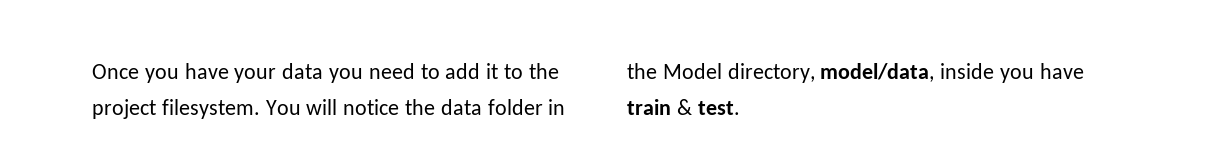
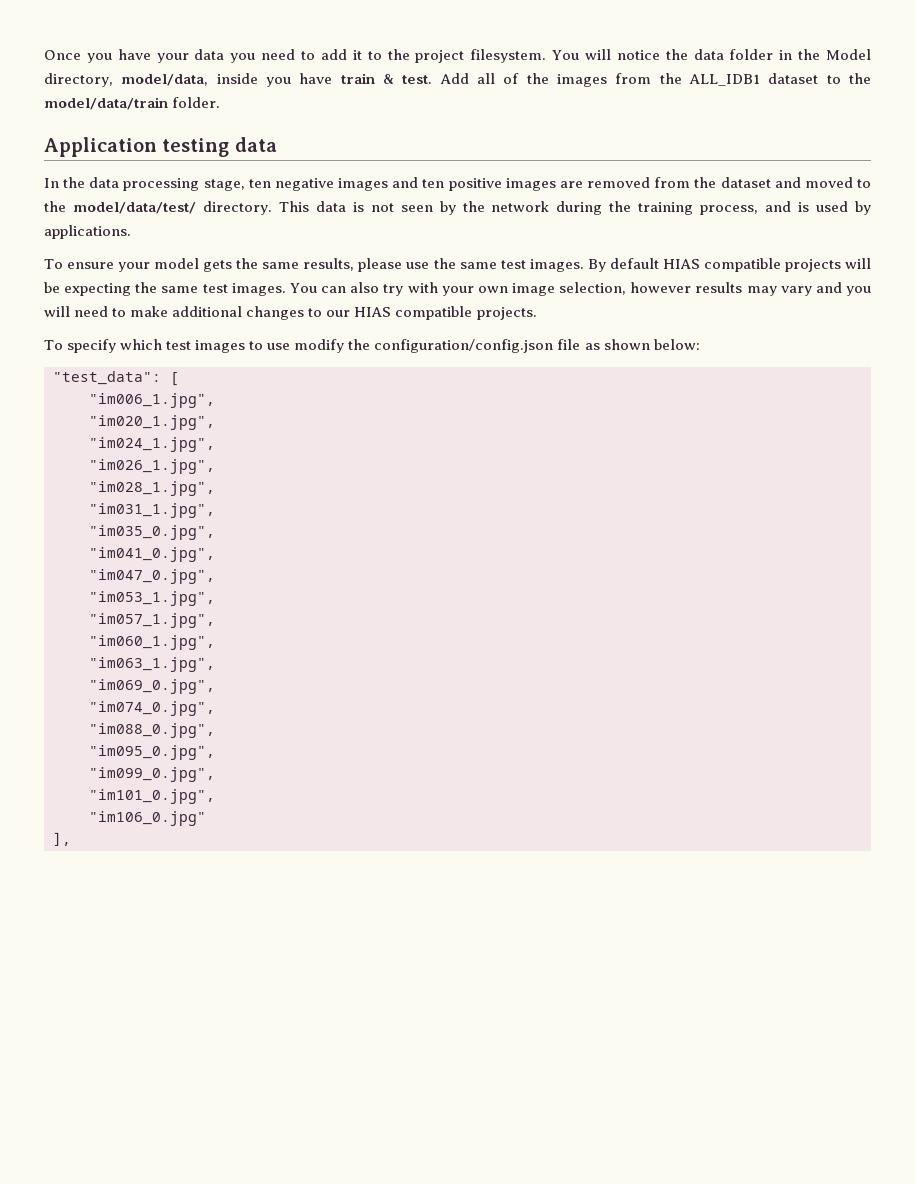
(740, 108) none -> [439,73,872,87] [44,97,221,110] [44,137,277,157] [44,177,871,191] [44,201,872,215] [44,225,131,239] [44,258,872,272] [44,282,872,296] [44,306,537,320] [44,339,700,353] [53,371,179,386] [89,393,215,408] [89,415,215,430] [89,437,215,452] [89,459,215,474] [89,481,215,496] [89,503,215,518] [89,525,215,540] [89,547,215,562] [89,569,215,584] [89,591,215,606] [89,613,215,628] [89,635,215,650] [89,657,215,672] [89,679,215,694] [89,701,215,716] [89,723,215,738] [89,745,215,760] [89,767,215,782] [89,789,215,804] [89,811,206,826] [53,832,71,846] Add all of the images from the ALL_IDB1 dataset to the model/data/train folder. // Application testing data // In the data processing stage, ten negative images and ten positive images are removed from the dataset and moved to the model/data/test/ directory. This data is not seen by the network during the training process, and is used by applications. // To ensure your model gets the same results, please use the same test images. By default HIAS compatible projects will be expecting the same test images. You can also try with your own image selection, however results may vary and you will need to make additional changes to our HIAS compatible projects. // To specify which test images to use modify the configuration/config.json file as shown below: // "test_data": [ // "im006_1.jpg", // "im020_1.jpg", // "im024_1.jpg", // "im026_1.jpg", // "im028_1.jpg", // "im031_1.jpg", // "im035_0.jpg", // "im041_0.jpg", // "im047_0.jpg", // "im053_1.jpg", // "im057_1.jpg", // "im060_1.jpg", // "im063_1.jpg", // "im069_0.jpg", // "im074_0.jpg", // "im088_0.jpg", // "im095_0.jpg", // "im099_0.jpg", // "im101_0.jpg", // "im106_0.jpg" // ],

